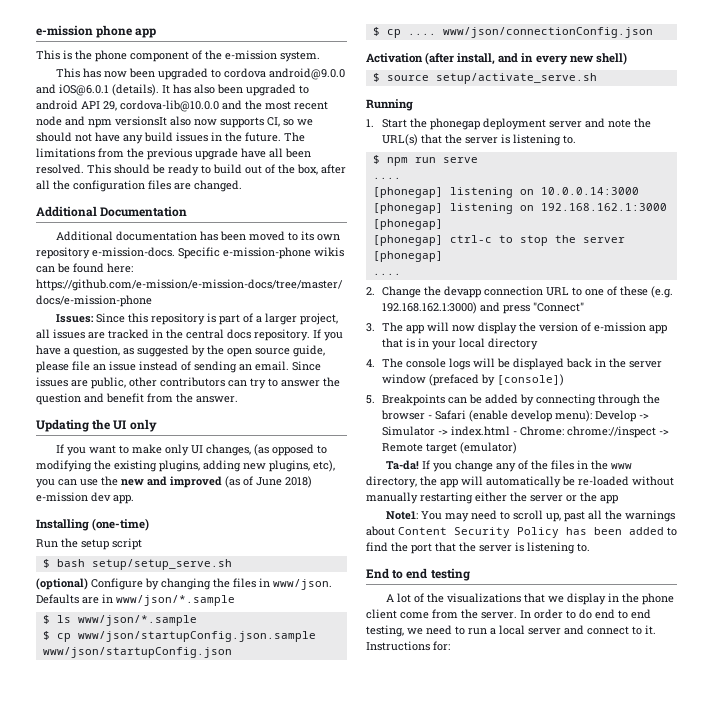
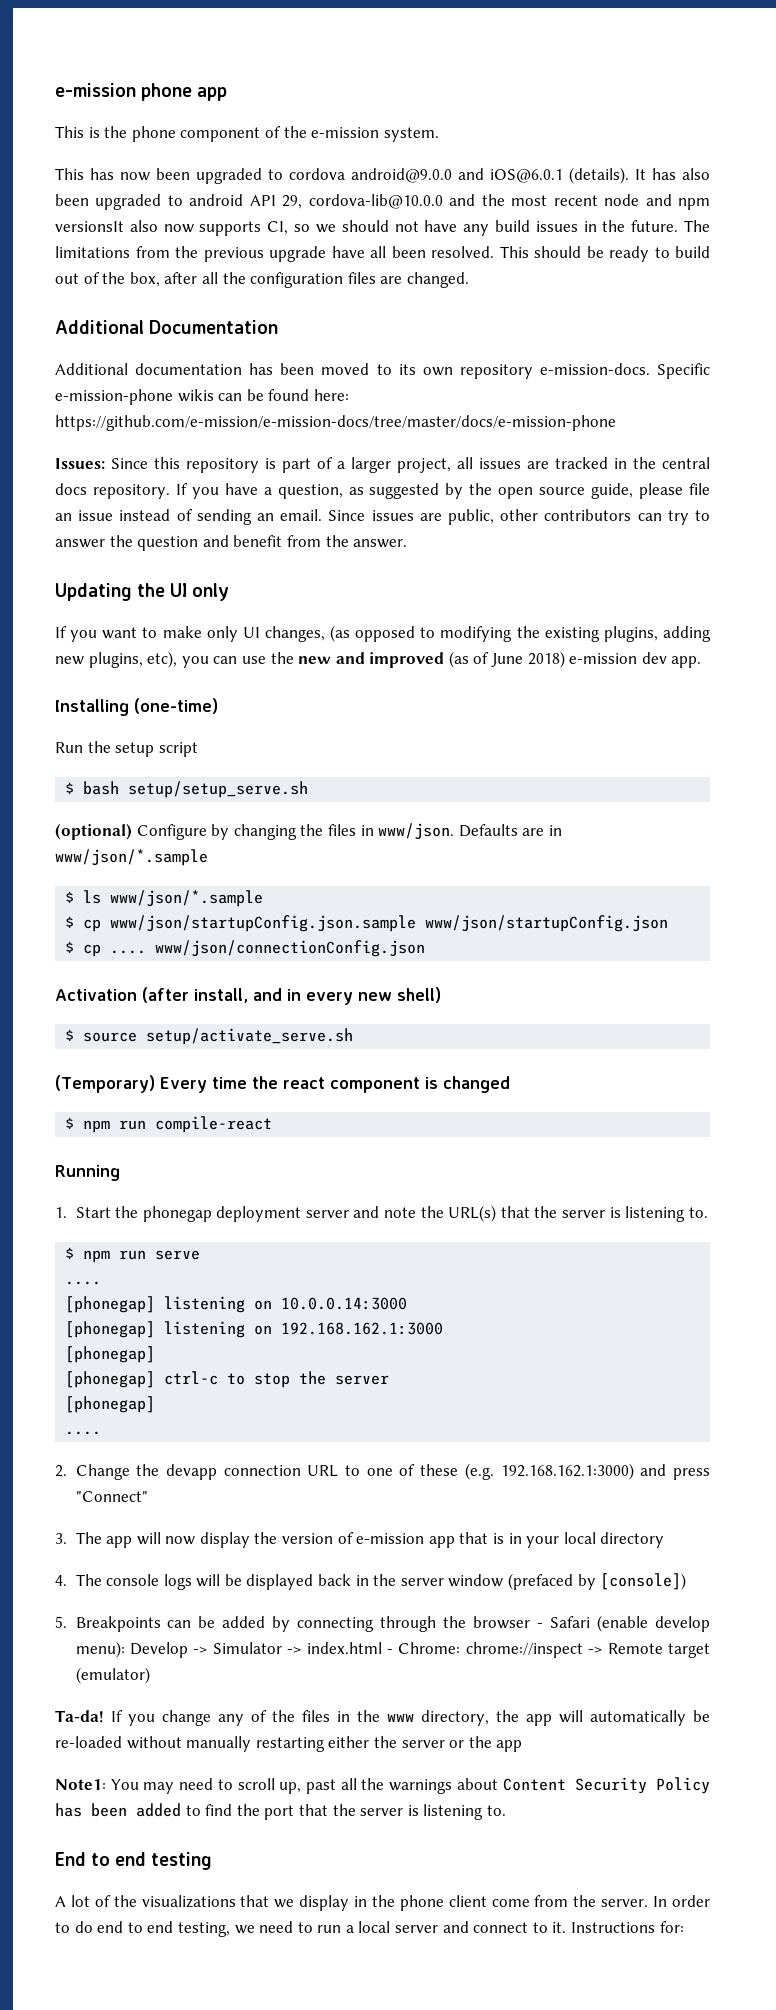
(597, 78) none -> [55,1075,510,1093] [65,1116,273,1133] // (Temporary) Every time the react component is changed // $ npm run compile-react

